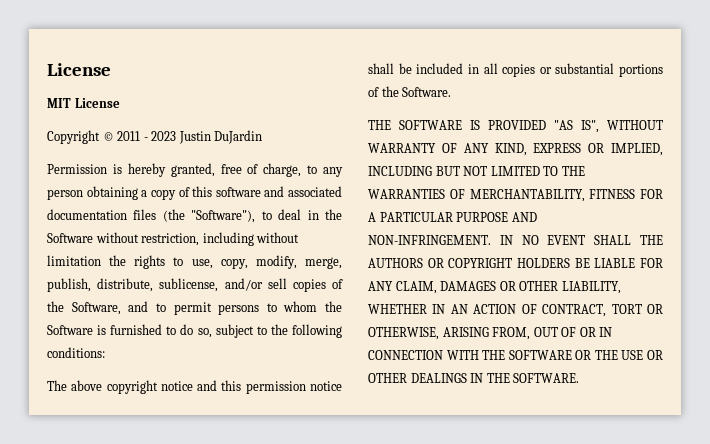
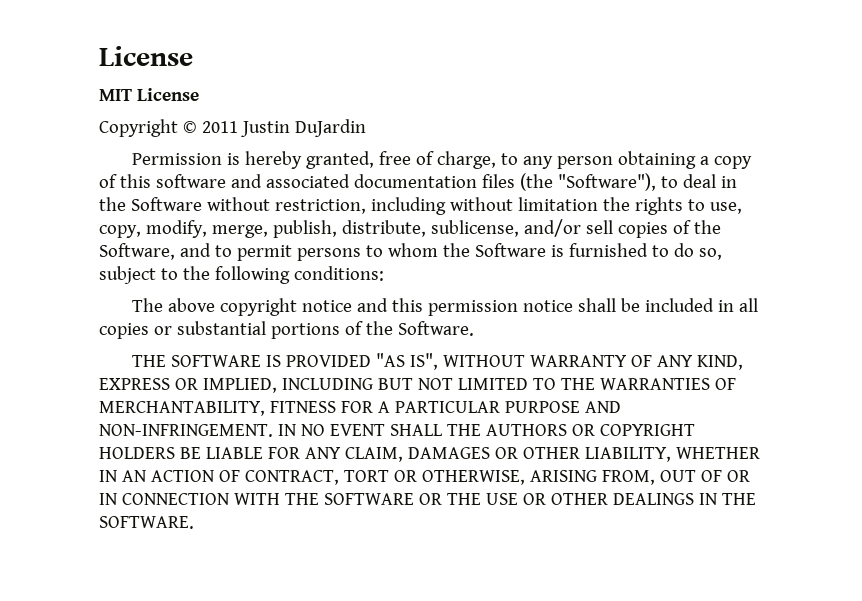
[143,131,177,141] - 2023 -> (238, 127) none

